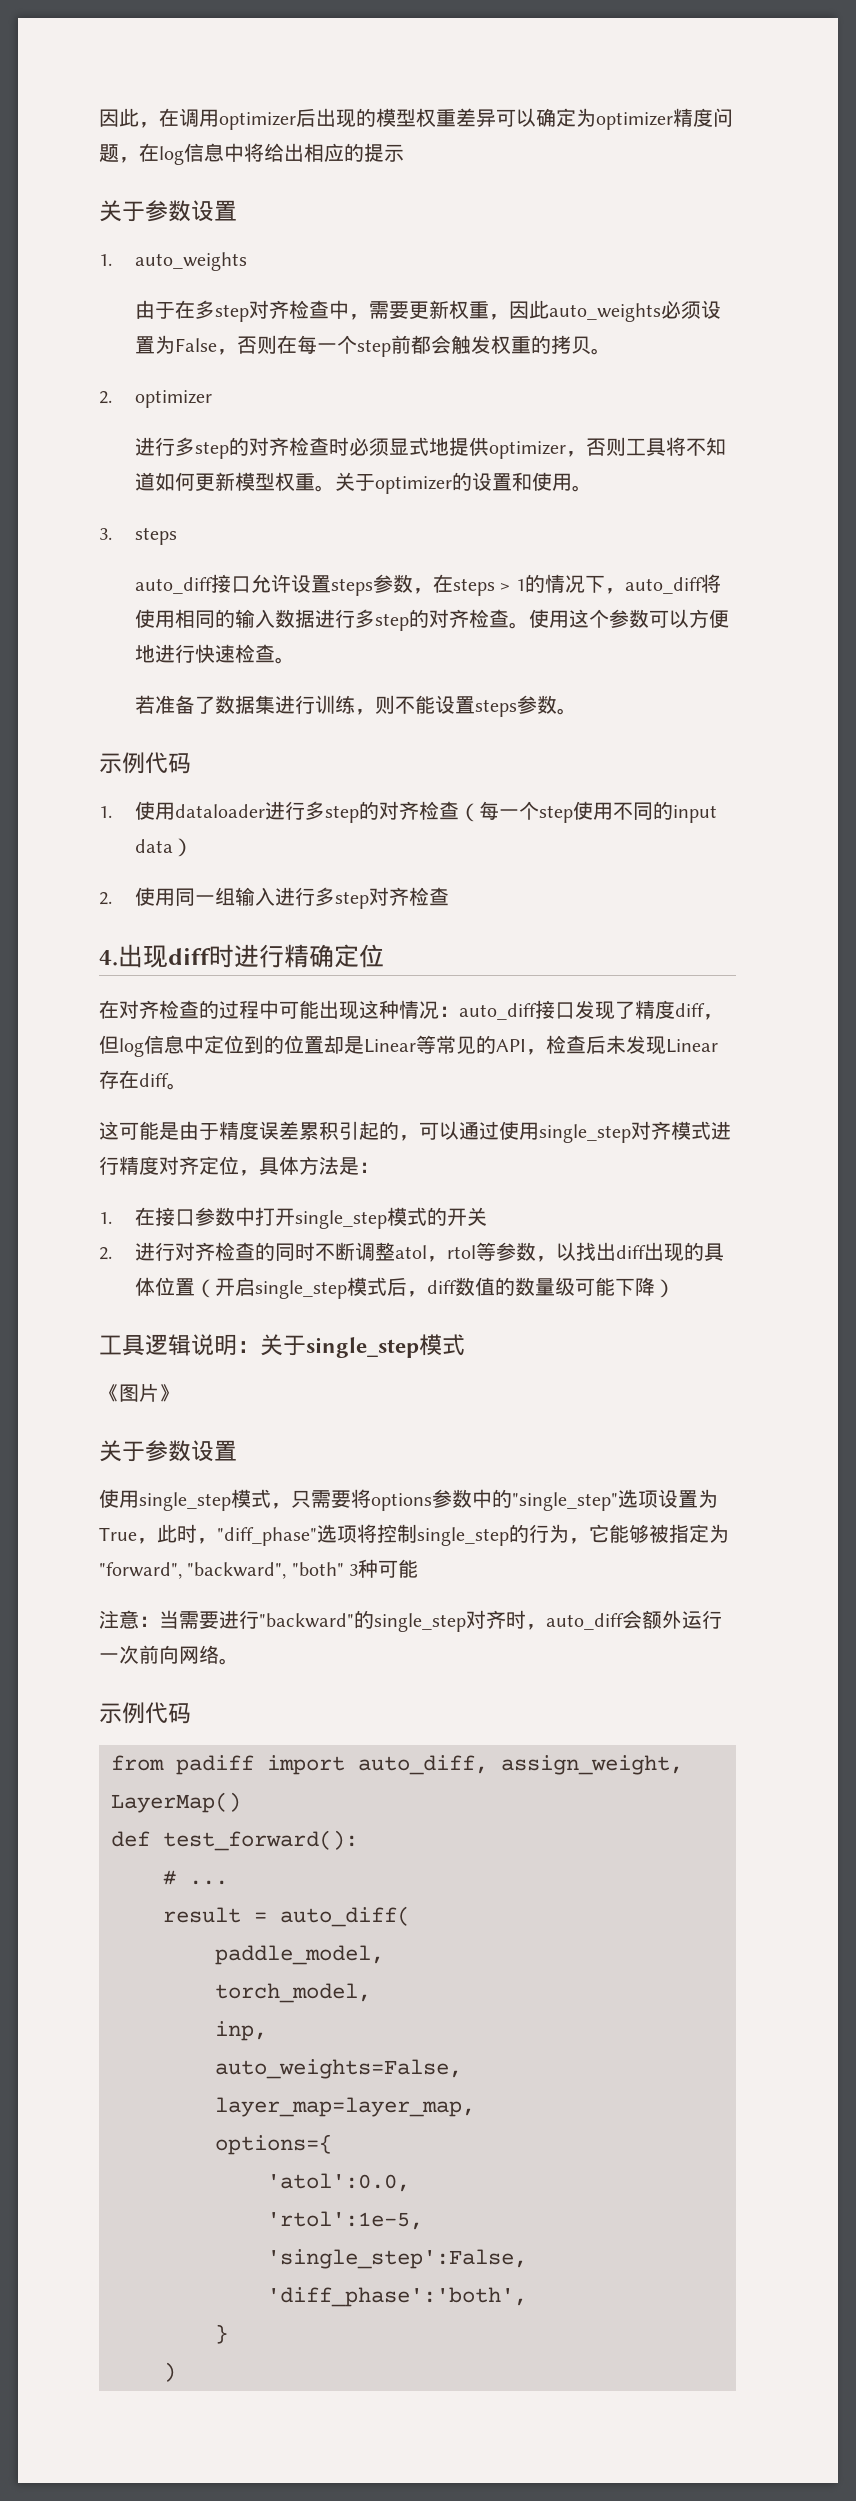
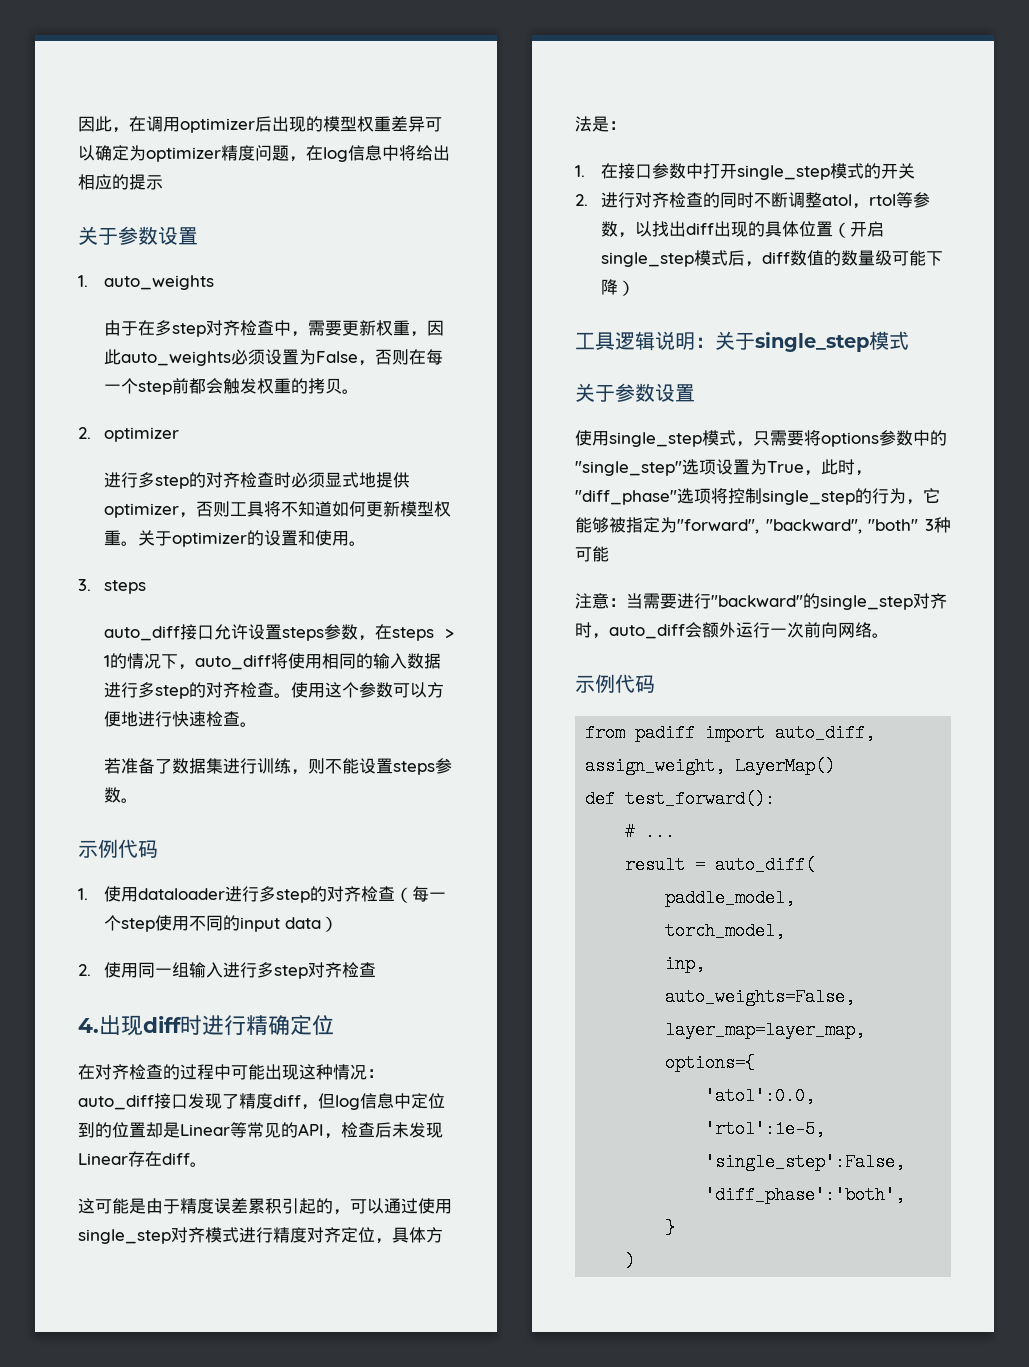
[99,1383,179,1402] // 《图片》 -> (909, 340) none

